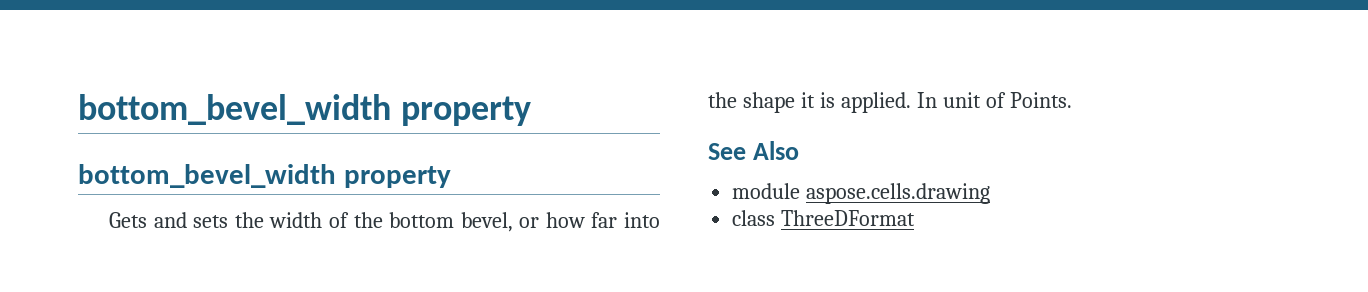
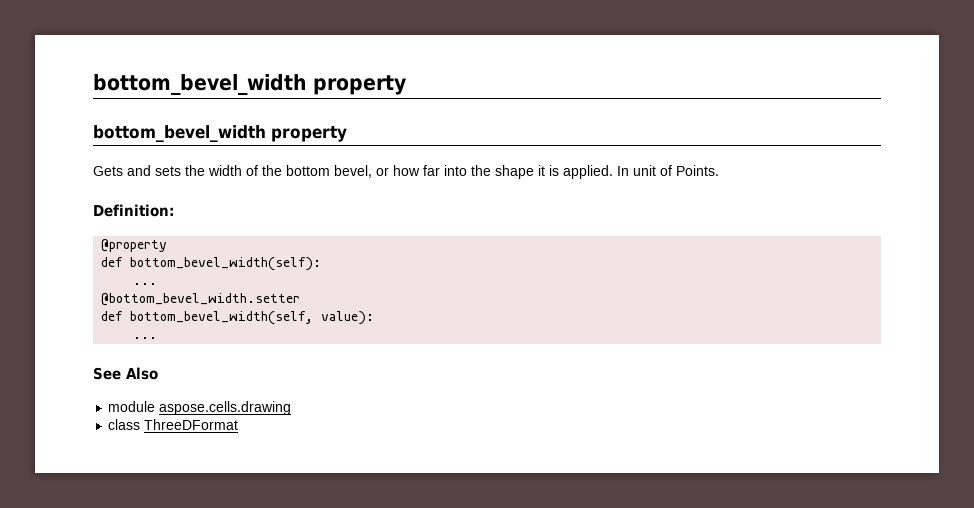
(1072, 100) none -> [93,204,174,217] [101,239,168,252] [101,257,322,271] [133,283,158,285] [101,293,301,306] [101,311,375,325] [133,337,158,339] // Definition: // @property // def bottom_bevel_width(self): // ... // @bottom_bevel_width.setter // def bottom_bevel_width(self, value): // ...

